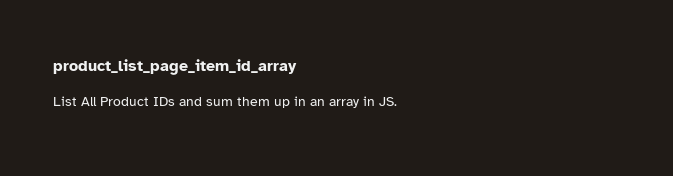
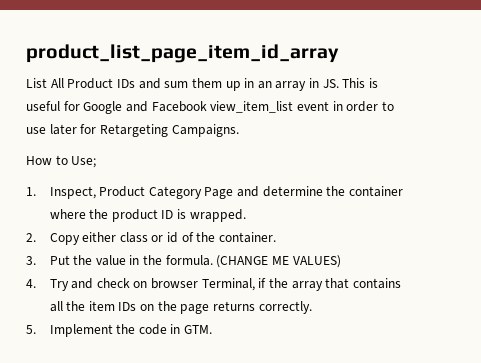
(397, 101) none -> [342,78,379,88] [26,101,394,114] [26,124,239,137] [26,155,97,168] [26,186,404,199] [49,209,246,222] [26,232,277,245] [26,255,341,268] [26,278,401,291] [49,301,312,314] [26,324,213,337] This is useful for Google and Facebook view_item_list event in order to use later for Retargeting Campaigns. // How to Use; // 1. Inspect, Product Category Page and determine the container where the product ID is wrapped. // 2. Copy either class or id of the container. // 3. Put the value in the formula. (CHANGE ME VALUES) // 4. Try and check on browser Terminal, if the array that contains all the item IDs on the page returns correctly. // 5. Implement the code in GTM.

